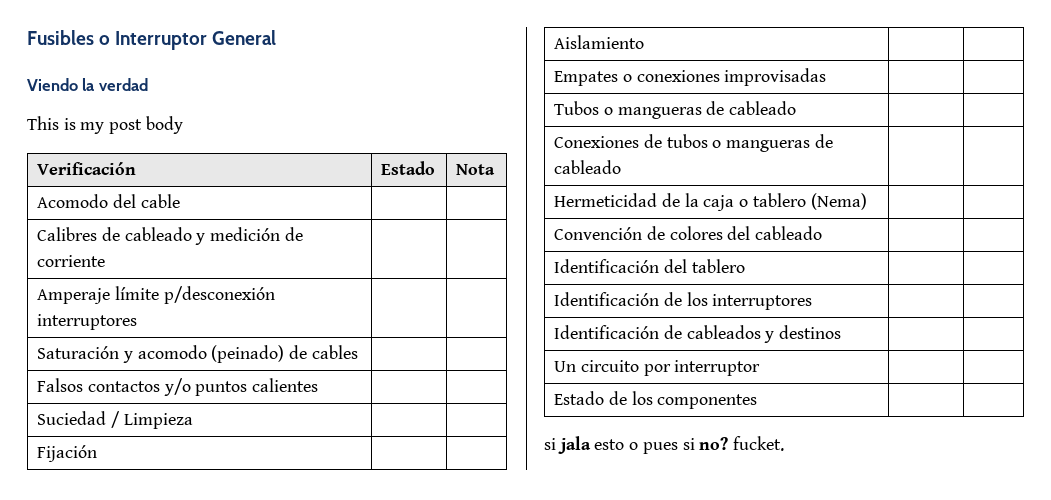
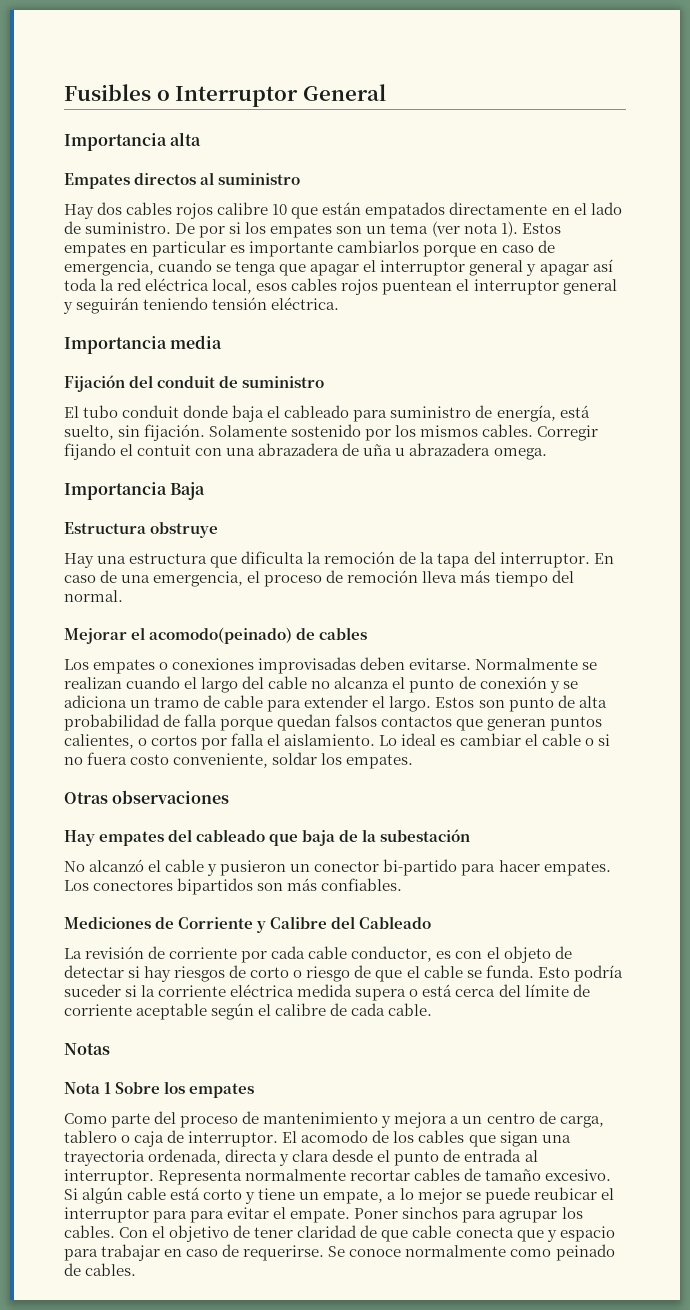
[27,78,148,91] [27,116,183,134] [37,162,137,175] [381,161,436,175] [456,164,496,175] [37,194,180,208] [37,227,303,245] [37,255,106,267] [37,286,275,304] [37,314,138,330] [37,345,358,363] [37,378,319,396] [37,411,193,429] [37,445,98,462] [554,35,645,49] [554,68,827,86] [554,101,797,119] [554,134,833,152] [554,160,622,174] [554,193,867,211] [554,226,823,240] [554,259,745,273] [554,292,813,310] [554,325,842,343] [554,360,761,376] [554,391,758,409] [544,436,785,454] Viendo la verdad // This is my post body // Verificación | Estado | Nota // Acomodo del cable | | // Calibres de cableado y medición de corriente | | // Amperaje límite p/desconexión interruptores | | // Saturación y acomodo (peinado) de cables | | // Falsos contactos y/o puntos calientes | | // Suciedad / Limpieza | | // Fijación | | // Aislamiento | | // Empates o conexiones improvisadas | | // Tubos o mangueras de cableado | | // Conexiones de tubos o mangueras de cableado | | // Hermeticidad de la caja o tablero (Nema) | | // Convención de colores del cableado | | // Identificación del tablero | | // Identificación de los interruptores | | // Identificación de cableados y destinos | | // Un circuito por interruptor | | // Estado de los componentes | | // si jala esto o pues si no? fucket. -> [64,132,202,151] [64,172,301,189] [64,202,622,219] [64,221,561,238] [64,240,556,257] [64,259,613,276] [64,278,617,295] [63,297,340,314] [64,335,223,354] [64,375,325,392] [64,405,590,422] [64,424,599,441] [64,443,547,460] [64,482,206,500] [64,522,219,538] [64,551,614,568] [64,570,574,587] [64,590,123,602] [64,627,368,644] [64,657,598,674] [64,676,578,693] [64,695,607,712] [64,714,603,731] [64,733,610,750] [64,752,414,769] [64,790,230,804] [64,829,471,846] [64,859,611,876] [64,878,403,895] [64,916,432,933] [64,946,572,963] [64,965,623,982] [64,984,590,1001] [64,1003,433,1020] [64,1043,110,1055] [64,1081,255,1098] [64,1111,604,1128] [64,1130,571,1147] [64,1149,538,1166] [64,1168,612,1185] [64,1187,614,1204] [64,1207,583,1223] [64,1225,615,1242] [64,1244,615,1261] [64,1263,137,1276] Importancia alta // Empates directos al suministro // Hay dos cables rojos calibre 10 que están empatados directamente en el lado de suministro. De por si los empates son un tema (ver nota 1). Estos empates en particular es importante cambiarlos porque en caso de emergencia, cuando se tenga que apagar el interruptor general y apagar así toda la red eléctrica local, esos cables rojos puentean el interruptor general y seguirán teniendo tensión eléctrica. // Importancia media // Fijación del conduit de suministro // El tubo conduit donde baja el cableado para suministro de energía, está suelto, sin fijación. Solamente sostenido por los mismos cables. Corregir fijando el contuit con una abrazadera de uña u abrazadera omega. // Importancia Baja // Estructura obstruye // Hay una estructura que dificulta la remoción de la tapa del interruptor. En caso de una emergencia, el proceso de remoción lleva más tiempo del normal. // Mejorar el acomodo(peinado) de cables // Los empates o conexiones improvisadas deben evitarse. Normalmente se realizan cuando el largo del cable no alcanza el punto de conexión y se adiciona un tramo de cable para extender el largo. Estos son punto de alta probabilidad de falla porque quedan falsos contactos que generan puntos calientes, o cortos por falla el aislamiento. Lo ideal es cambiar el cable o si no fuera costo conveniente, soldar los empates. // Otras observaciones // Hay empates del cableado que baja de la subestación // No alcanzó el cable y pusieron un conector bi-partido para hacer empates. Los conectores bipartidos son más confiables. // Mediciones de Corriente y Calibre del Cableado // La revisión de corriente por cada cable conductor, es con el objeto de detectar si hay riesgos de corto o riesgo de que el cable se funda. Esto podría suceder si la corriente eléctrica medida supera o está cerca del límite de corriente aceptable según el calibre de cada cable. // Notas // Nota 1 Sobre los empates // Como parte del proceso de mantenimiento y mejora a un centro de carga, tablero o caja de interruptor. El acomodo de los cables que sigan una trayectoria ordenada, directa y clara desde el punto de entrada al interruptor. Representa normalmente recortar cables de tamaño excesivo. Si algún cable está corto y tiene un empate, a lo mejor se puede reubicar el interruptor para para evitar el empate. Poner sinchos para agrupar los cables. Con el objetivo de tener claridad de que cable conecta que y espacio para trabajar en caso de requerirse. Se conoce normalmente como peinado de cables.

